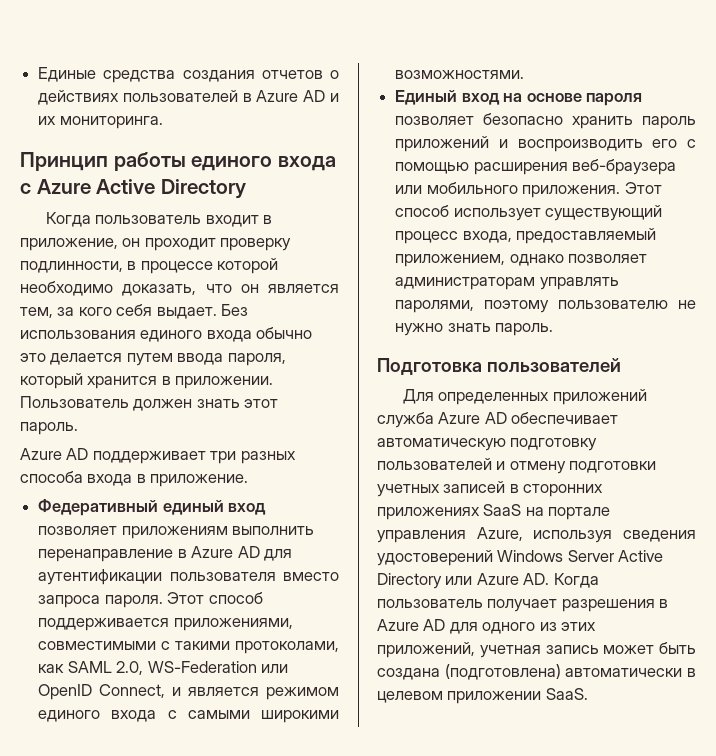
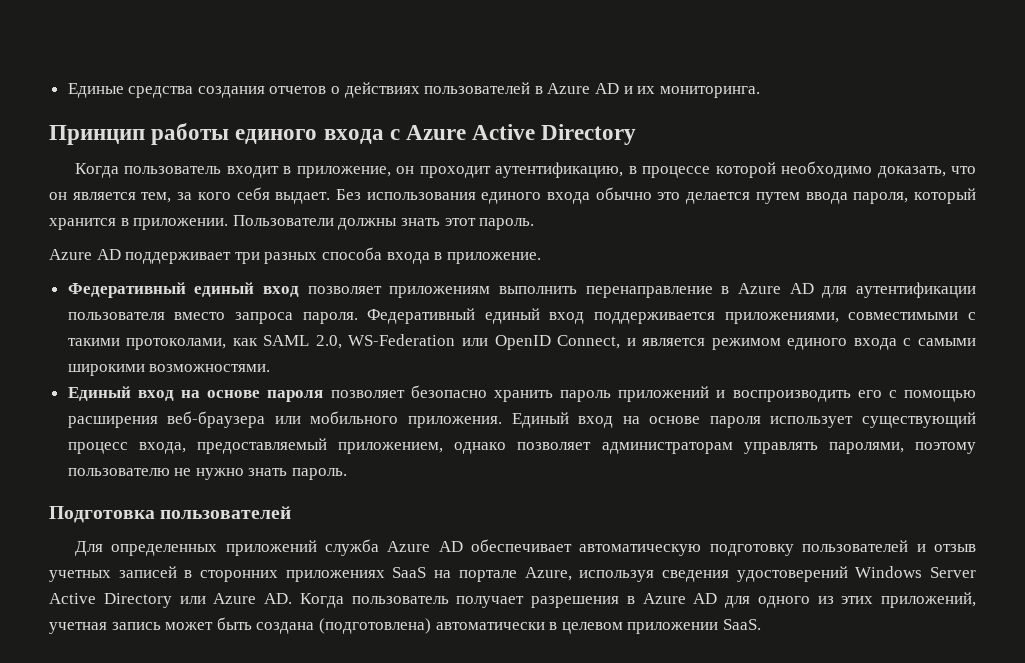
[220,238,292,251] [20,261,123,273] проверку подлинности, -> [495,162,624,178] аутентификацию,
[20,396,193,411] Пользователь должен -> [232,215,398,230] Пользователи должны
[167,592,263,604] Этот способ -> [367,308,585,324] Федеративный единый вход
[624,182,662,194] [395,205,450,217] Этот способ -> [511,412,761,428] Единый вход на основе пароля
[509,461,657,474] отмену подготовки -> [934,544,977,552] отзыв
[377,530,466,543] управления -> (517, 576) none

